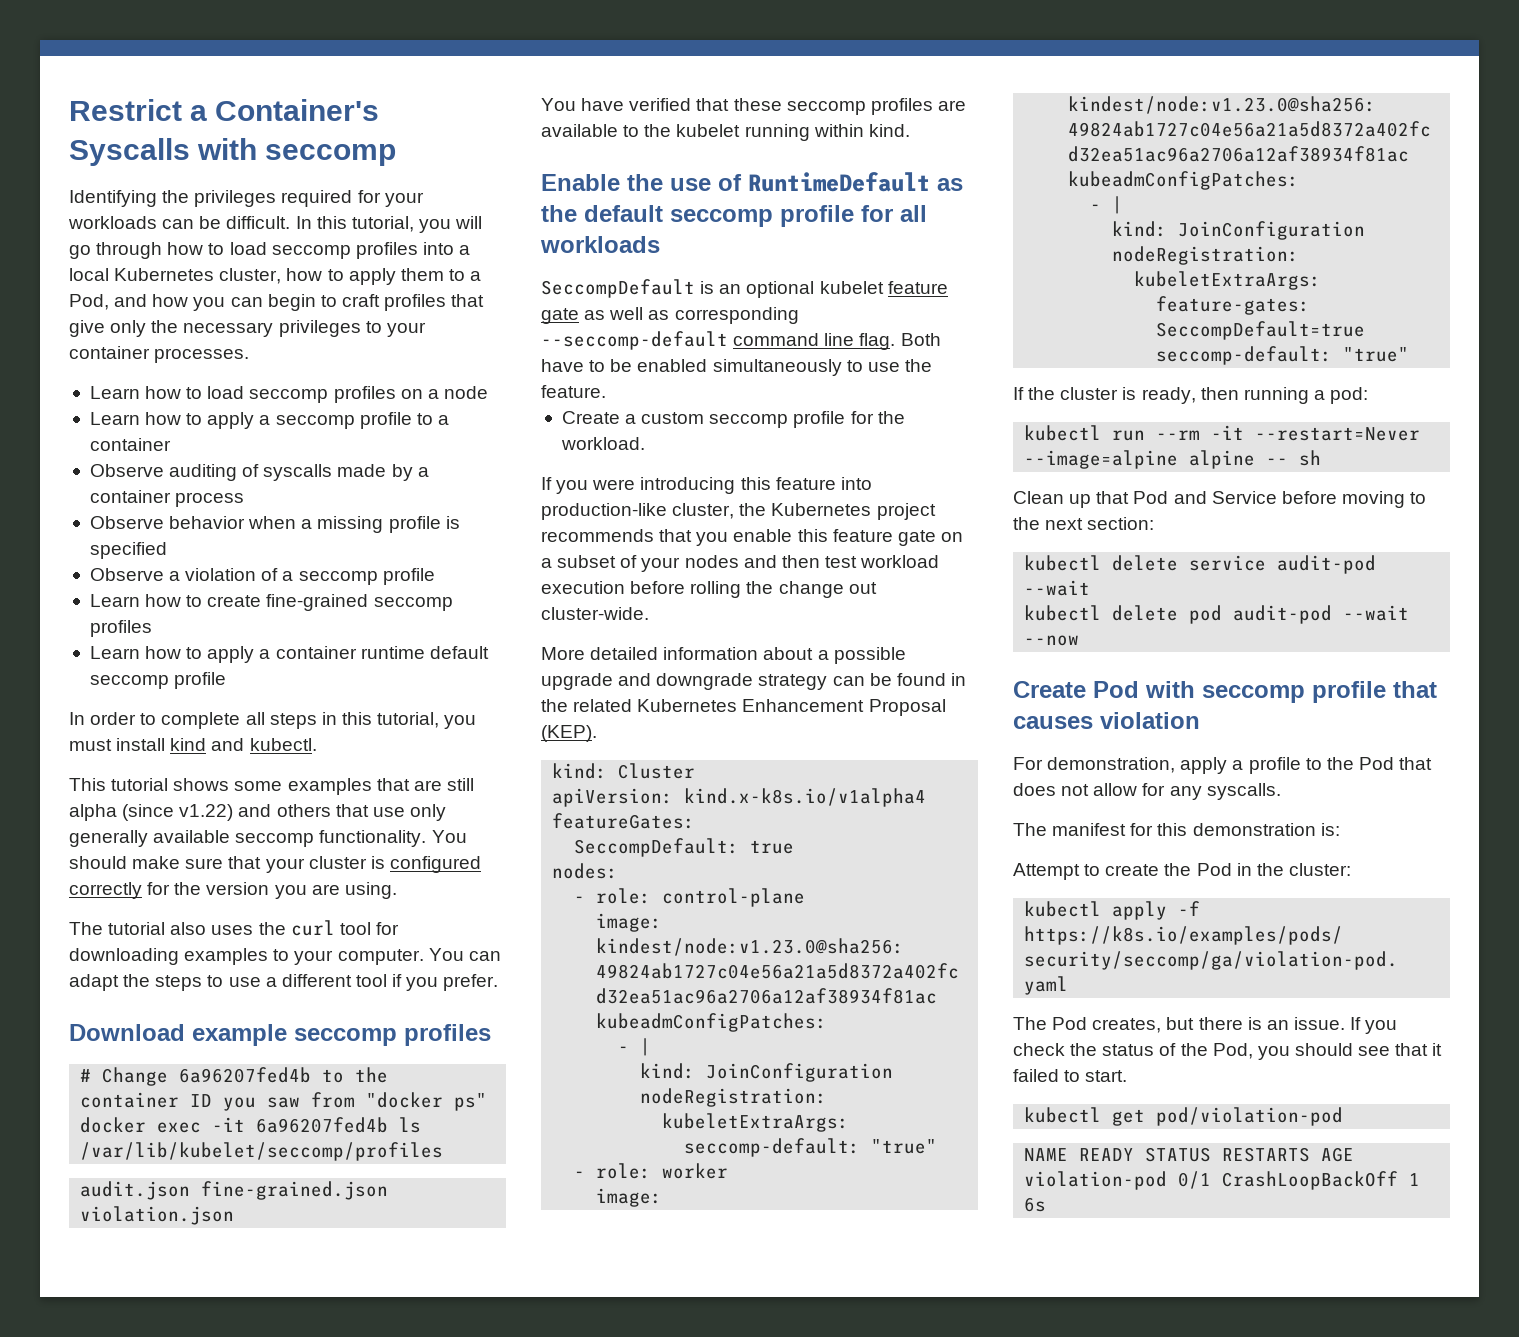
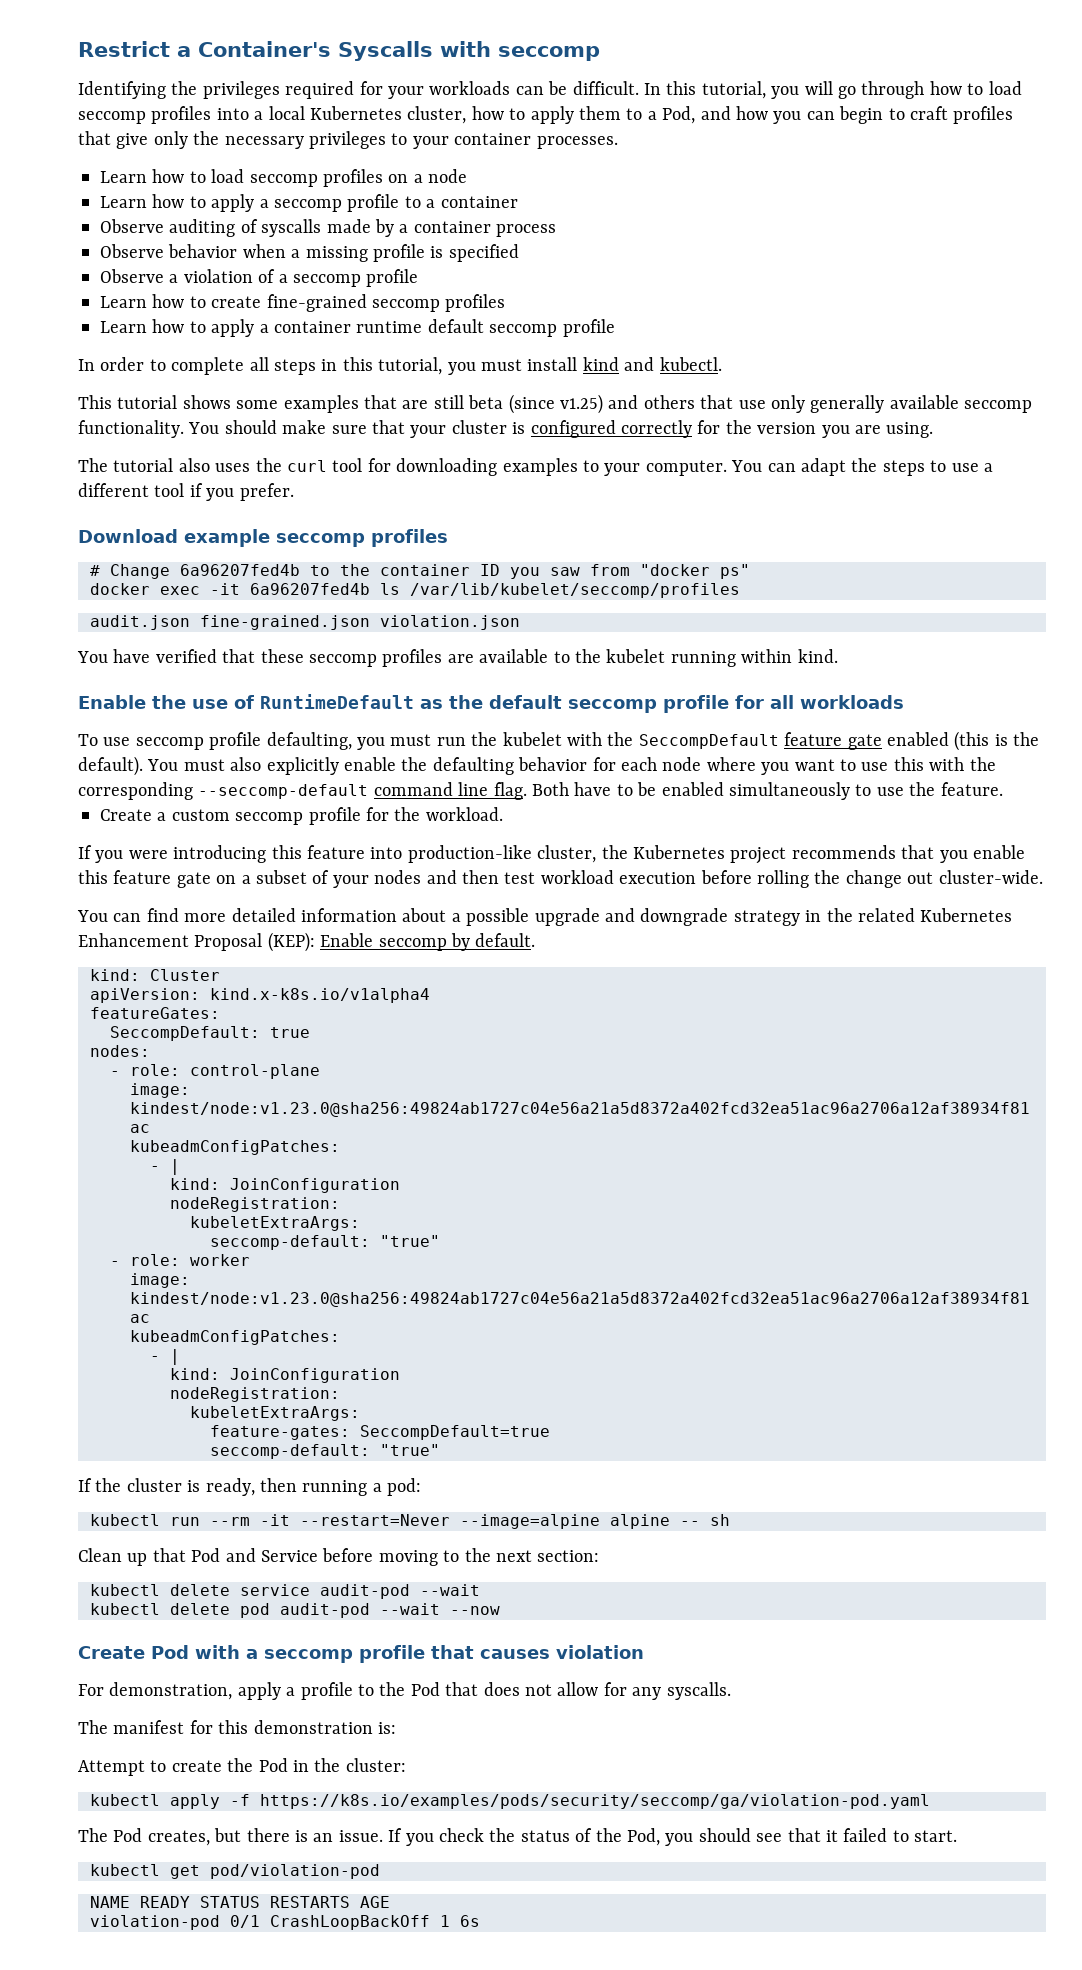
[69,804,234,821] alpha (since v1.22) -> [468,394,603,414] beta (since v1.25)
[541,279,948,298] [541,307,670,324] SeccompDefault is an optional kubelet feature gate as well as -> [78,731,1040,751] [78,756,996,776] To use seccomp profile defaulting, you must run the kubelet with the SeccompDefault feature gate enabled (this is the default). You must also explicitly enable the defaulting behavior for each node where you want to use this with the
[541,647,585,660] More -> [77,908,227,922] You can find more
[832,673,946,686] can be found -> (800, 918) none
[541,725,597,742] (KEP). -> [267,932,536,952] (KEP): Enable seccomp by default.
(1195, 689) none -> [246,1649,258,1659] a

